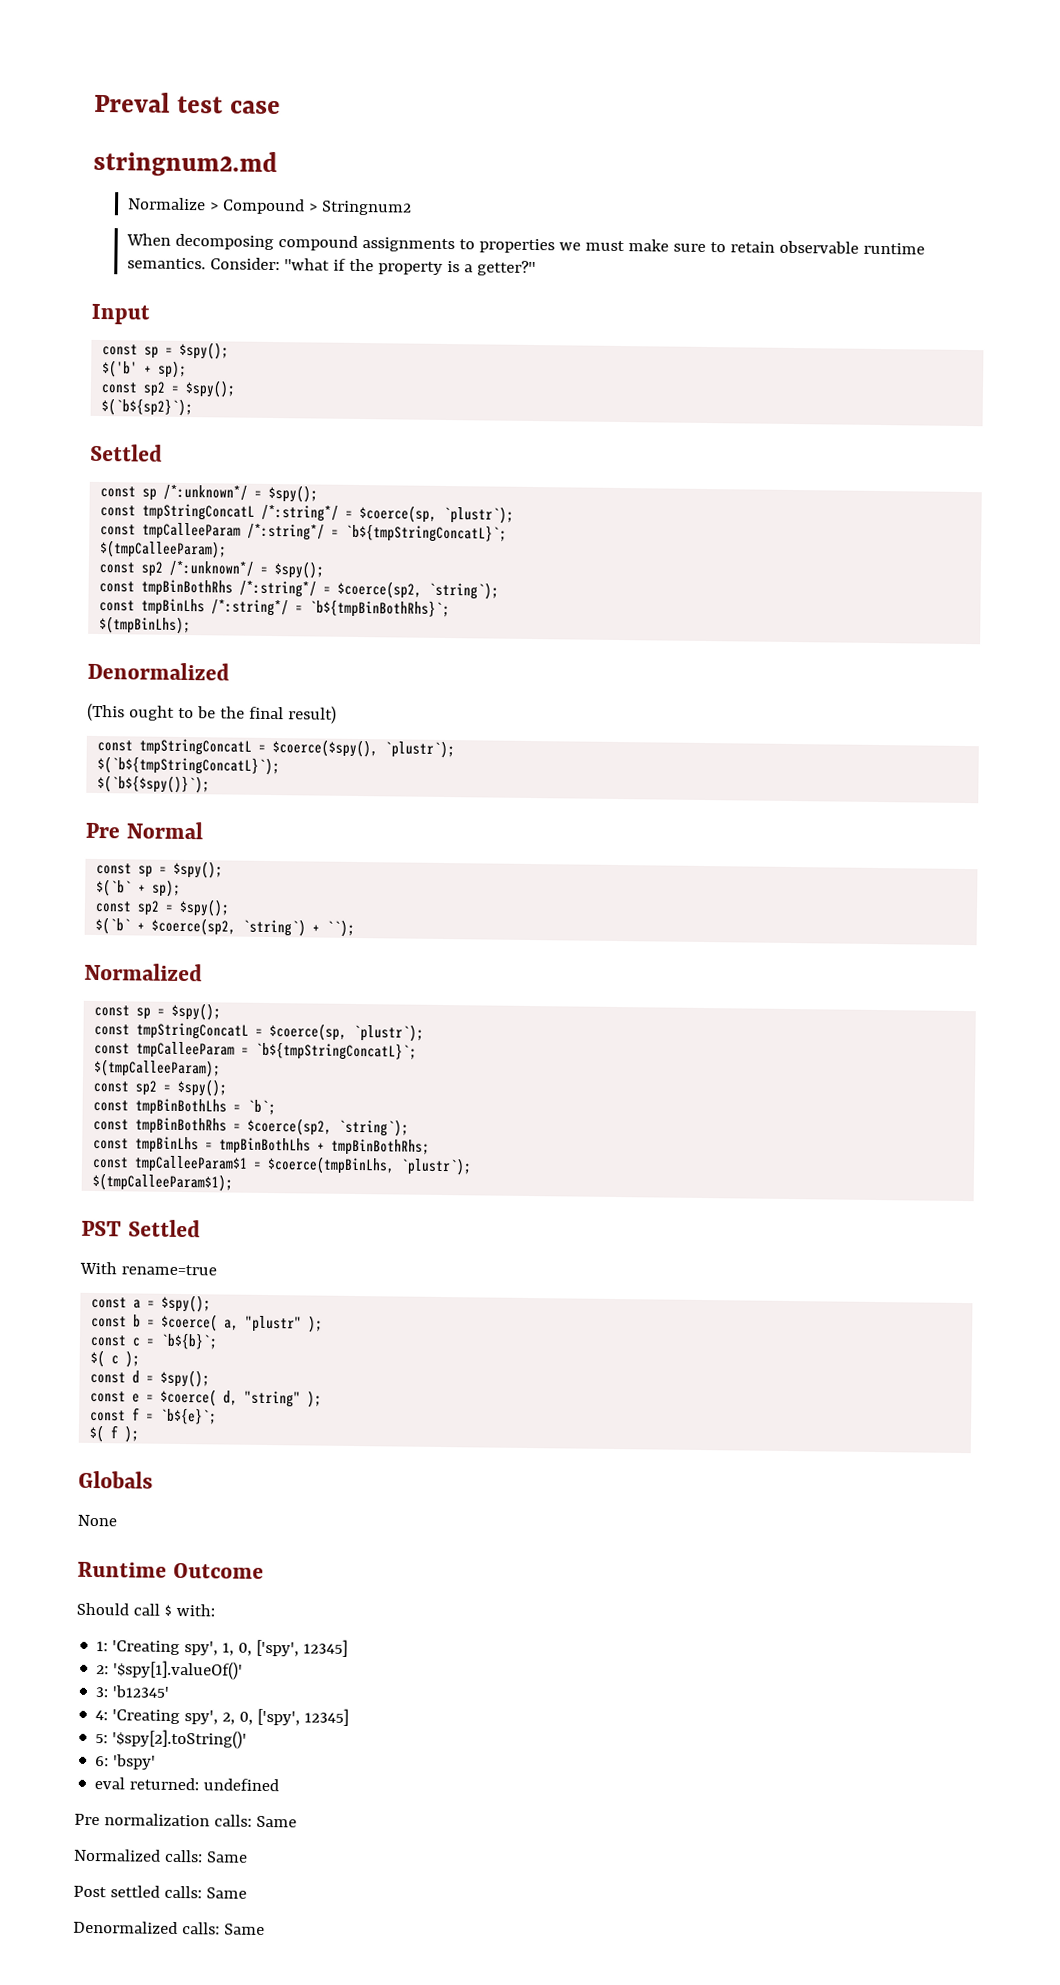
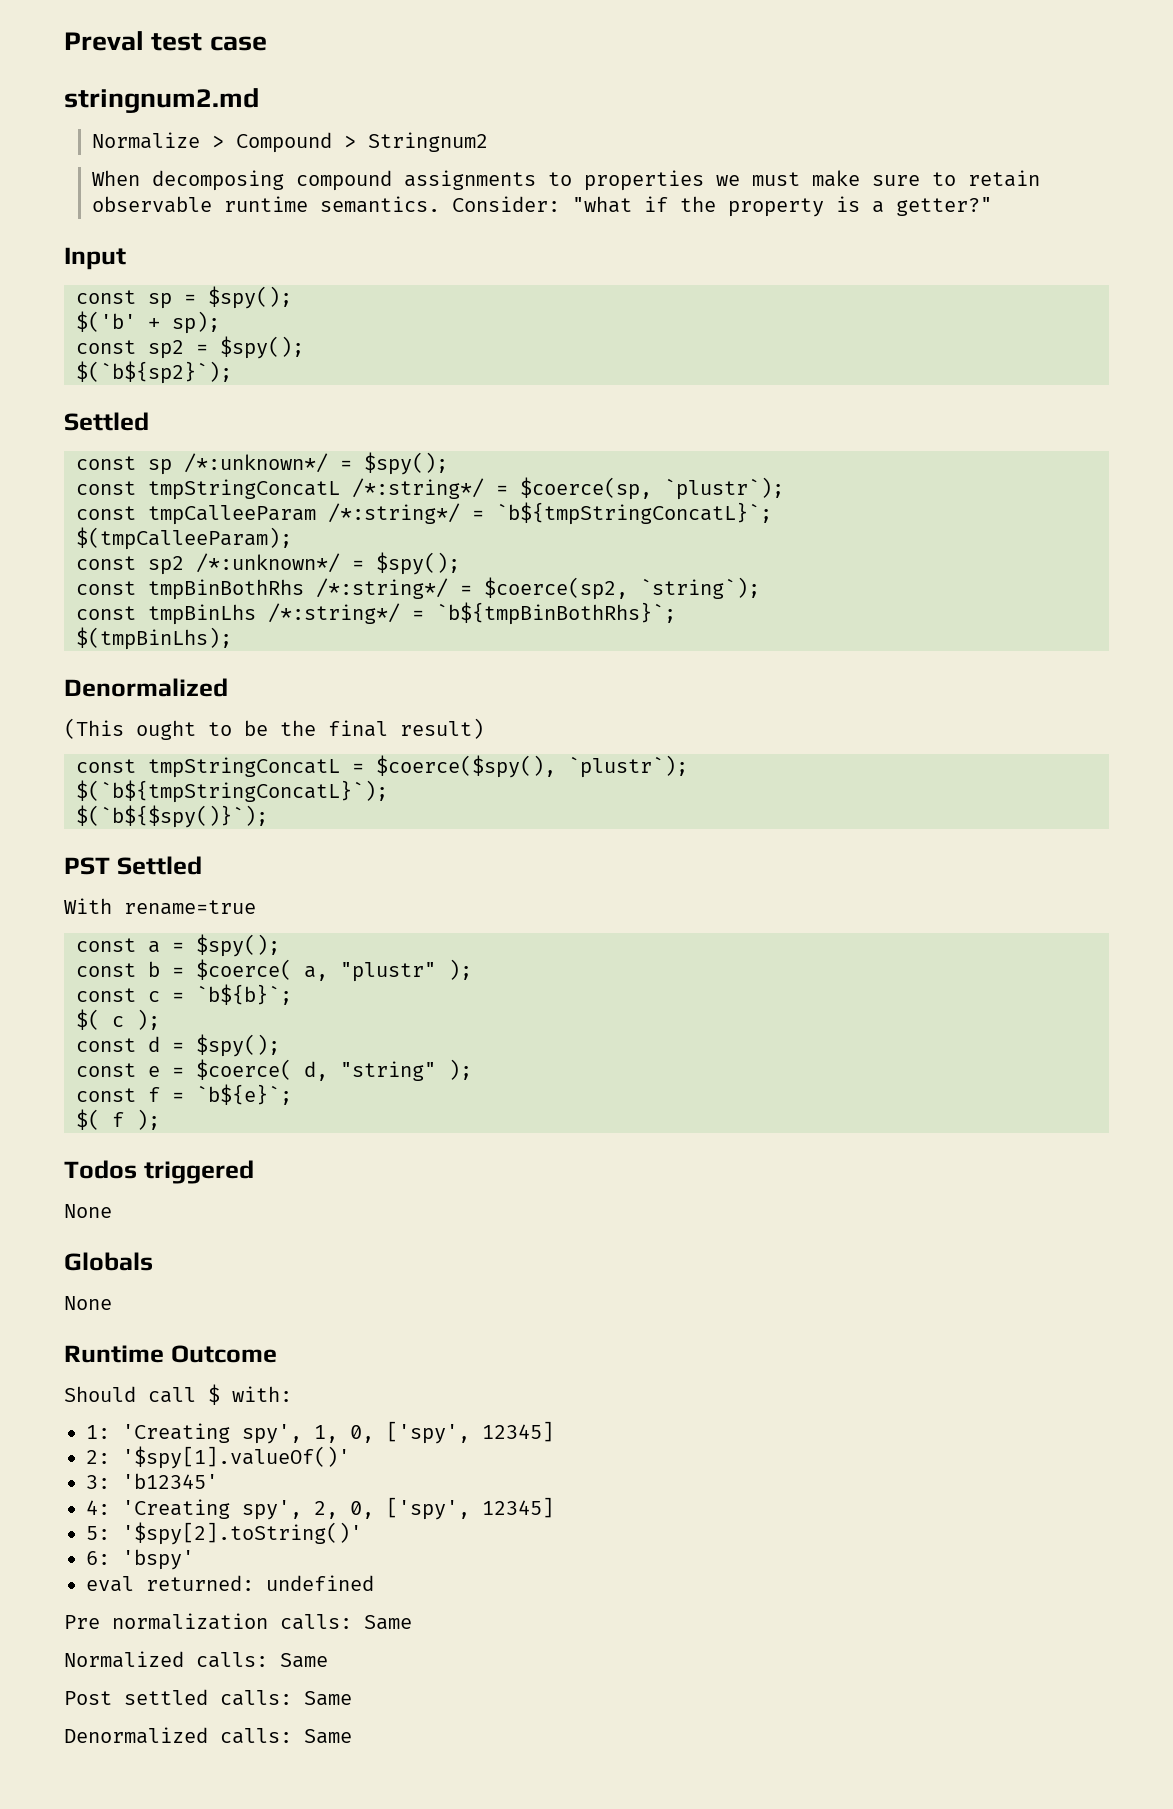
[85,821,203,840] [96,860,224,879] [96,878,182,897] [95,898,231,917] [95,916,356,937] [84,962,203,982] [94,1002,222,1021] [94,1022,425,1042] [94,1041,418,1061] [94,1058,222,1078] [93,1078,228,1097] [93,1098,277,1116] [93,1117,410,1137] [93,1136,431,1156] [92,1155,473,1176] [92,1172,234,1192] // Pre Normal // const sp = $spy(); // $(`b` + sp); // const sp2 = $spy(); // $(`b` + $coerce(sp2, `string`) + ``); // Normalized // const sp = $spy(); // const tmpStringConcatL = $coerce(sp, `plustr`); // const tmpCalleeParam = `b${tmpStringConcatL}`; // $(tmpCalleeParam); // const sp2 = $spy(); // const tmpBinBothLhs = `b`; // const tmpBinBothRhs = $coerce(sp2, `string`); // const tmpBinLhs = tmpBinBothLhs + tmpBinBothRhs; // const tmpCalleeParam$1 = $coerce(tmpBinLhs, `plustr`); // $(tmpCalleeParam$1); -> (268, 816) none
(140, 1434) none -> [64,1160,254,1184] [64,1204,112,1218] // Todos triggered // None

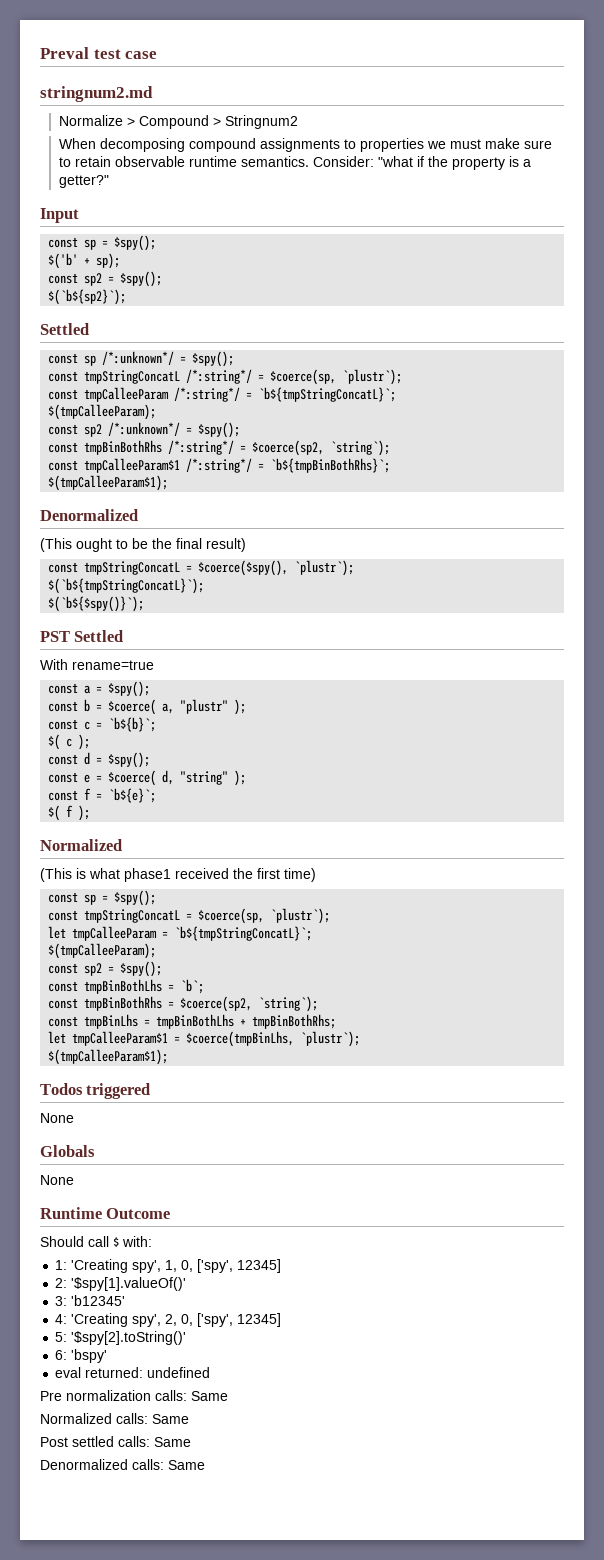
[148,604,256,625] tmpBinLhs -> [84,458,181,473] tmpCalleeParam$1
[76,627,232,650] $(tmpBinLhs); -> [48,475,169,491] $(tmpCalleeParam$1);
(160, 1119) none -> [40,839,122,851] [40,868,316,882] [48,890,157,906] [48,908,331,924] [48,926,313,941] [48,943,157,959] [48,961,163,977] [48,979,205,994] [48,996,319,1012] [48,1014,337,1029] [48,1031,361,1047] [48,1049,169,1065] // Normalized // (This is what phase1 received the first time) // const sp = $spy(); // const tmpStringConcatL = $coerce(sp, `plustr`); // let tmpCalleeParam = `b${tmpStringConcatL}`; // $(tmpCalleeParam); // const sp2 = $spy(); // const tmpBinBothLhs = `b`; // const tmpBinBothRhs = $coerce(sp2, `string`); // const tmpBinLhs = tmpBinBothLhs + tmpBinBothRhs; // let tmpCalleeParam$1 = $coerce(tmpBinLhs, `plustr`); // $(tmpCalleeParam$1);

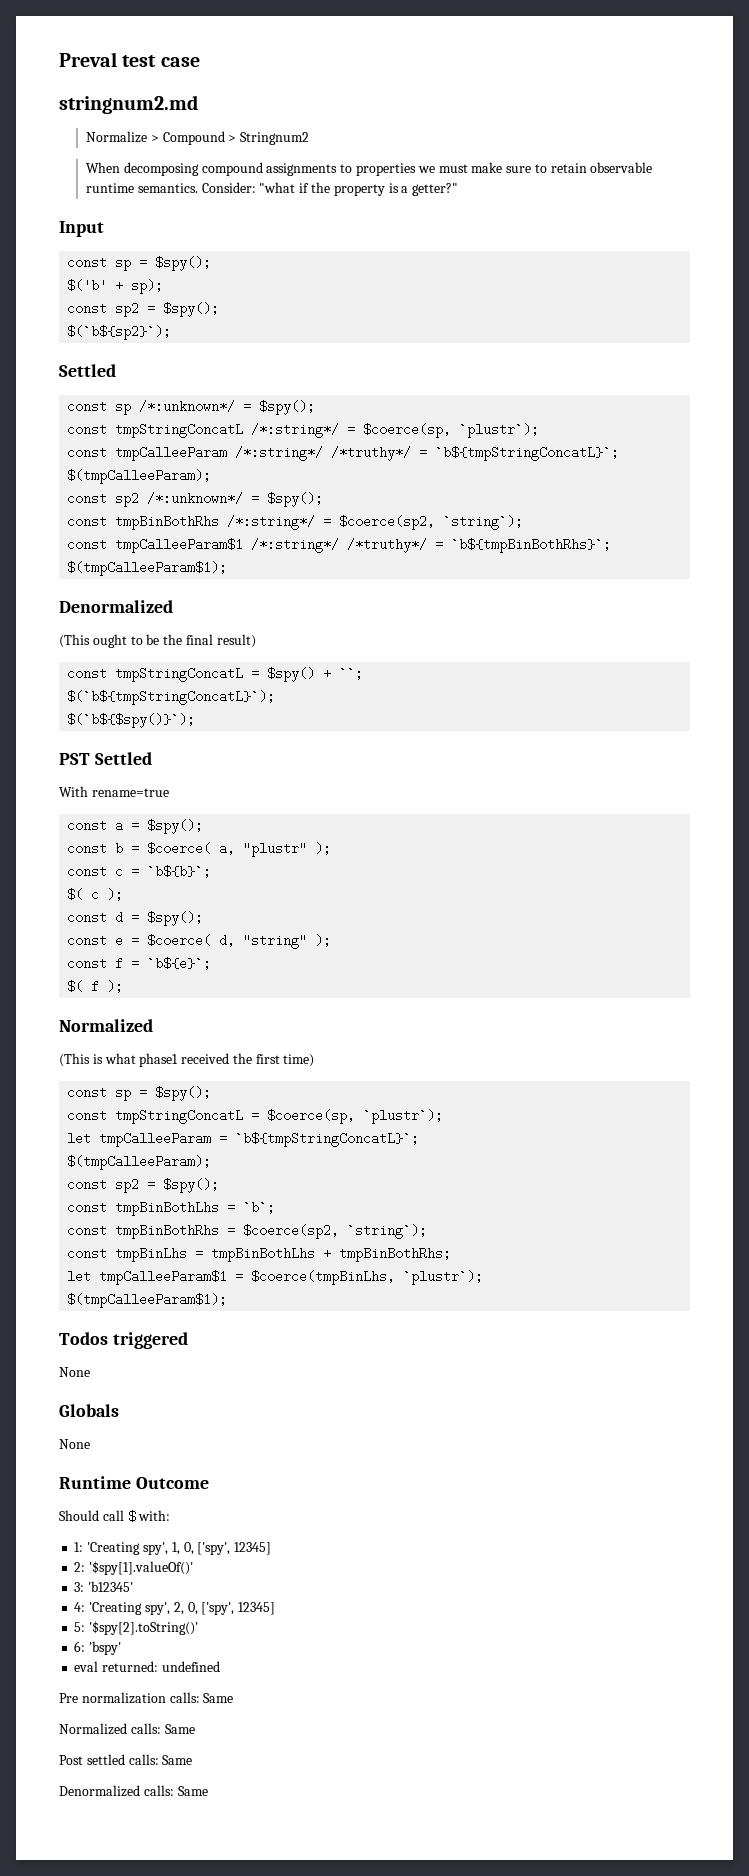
(241, 394) none -> [331,446,412,461] /*truthy*/
(253, 465) none -> [347,538,428,553] /*truthy*/
[198,560,355,576] $coerce($spy(), `plustr`); -> [267,667,364,682] $spy() + ``;

